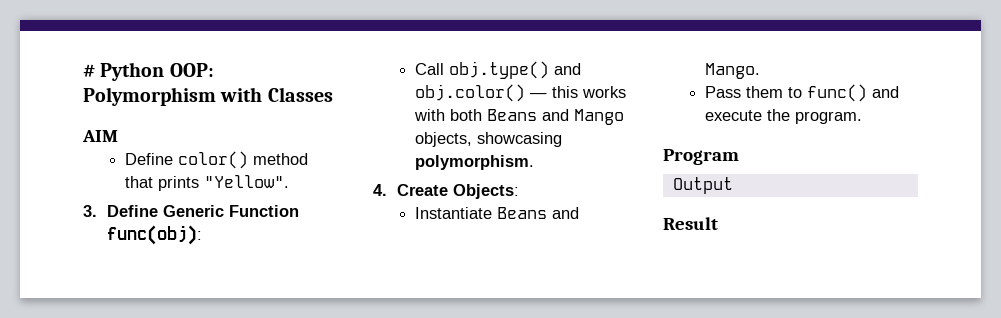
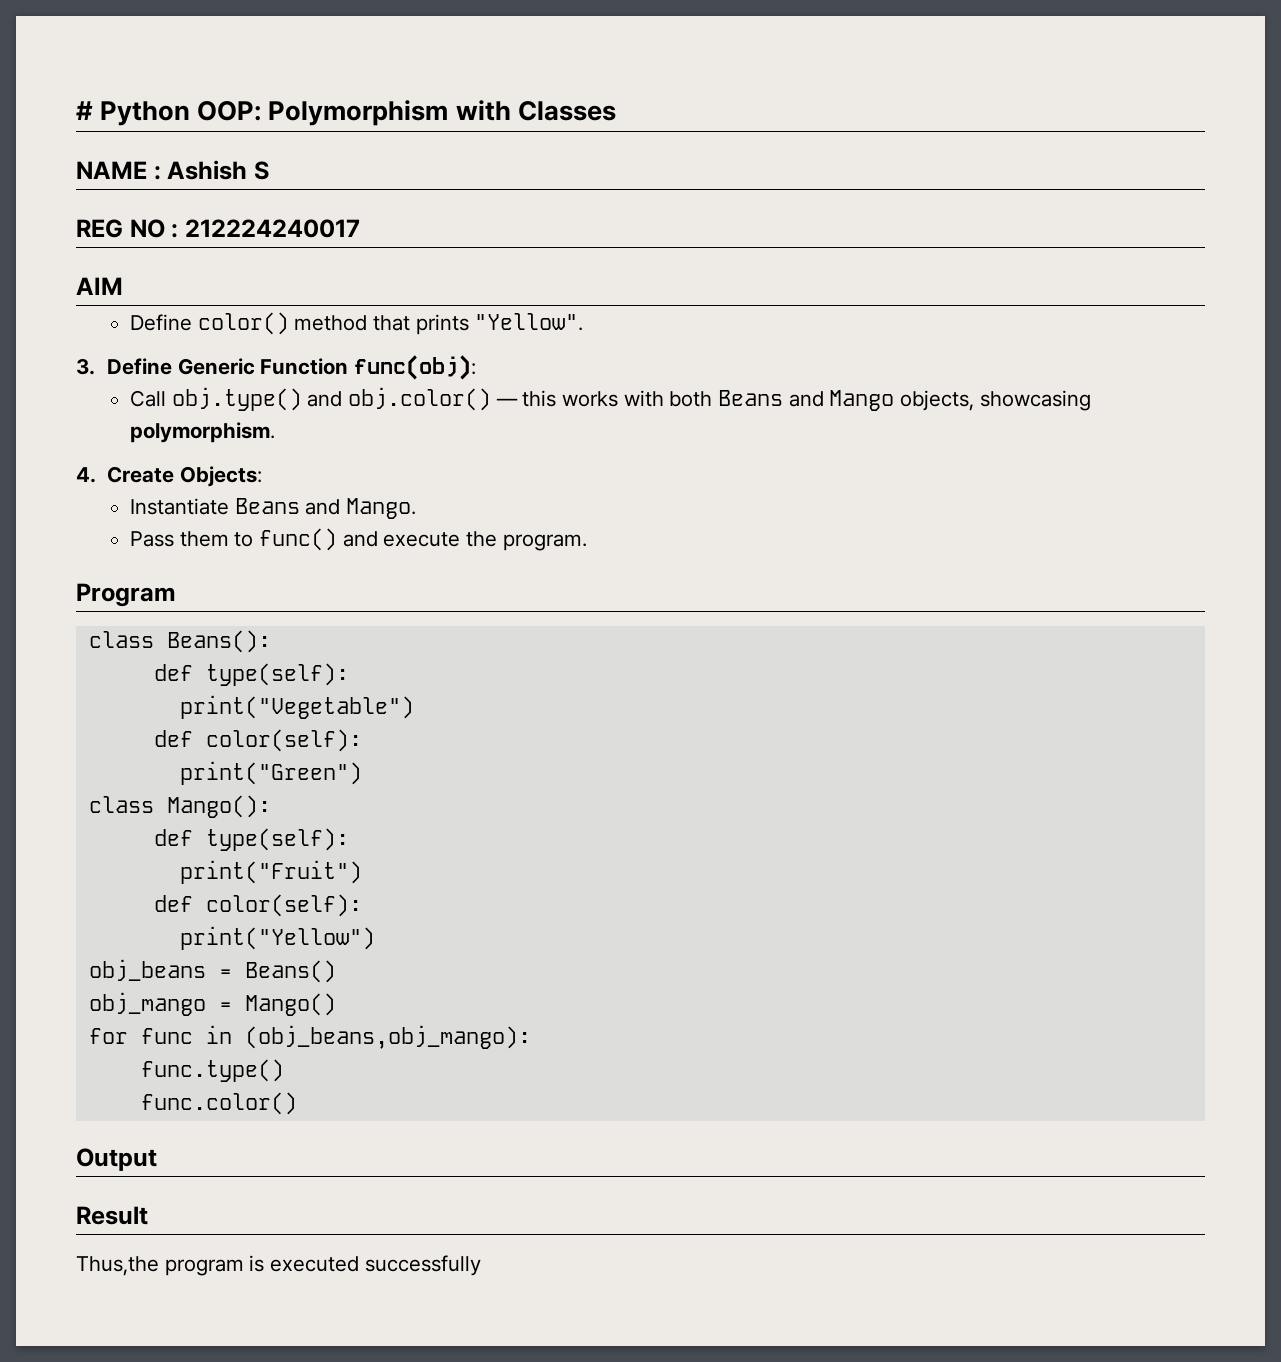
(333, 94) none -> [76,160,269,180] [76,219,360,238] // NAME : Ashish S // REG NO : 212224240017
[672,177,733,194] [663,217,718,230] Output // Result -> [88,630,271,653] [153,663,349,686] [179,695,414,719] [153,729,362,752] [179,761,362,785] [88,795,271,818] [153,828,349,851] [179,860,362,884] [153,894,362,917] [179,926,375,950] [88,959,336,983] [88,992,336,1016] [88,1025,531,1049] [140,1059,284,1082] [140,1092,297,1115] [76,1148,157,1171] [76,1206,148,1225] [76,1255,481,1276] class Beans(): // def type(self): // print("Vegetable") // def color(self): // print("Green") // class Mango(): // def type(self): // print("Fruit") // def color(self): // print("Yellow") // obj_beans = Beans() // obj_mango = Mango() // for func in (obj_beans,obj_mango): // func.type() // func.color() // Output // Result // Thus,the program is executed successfully

